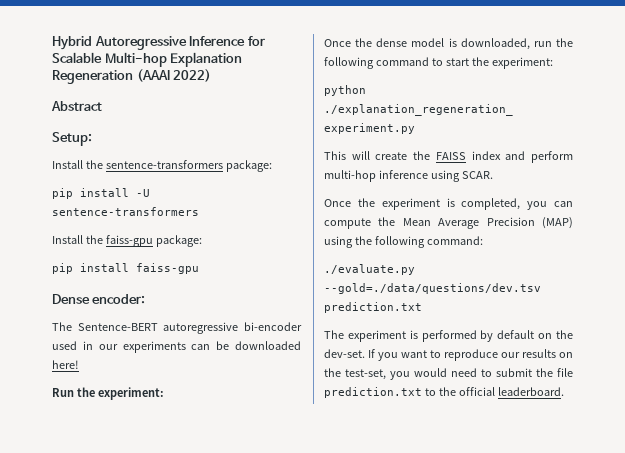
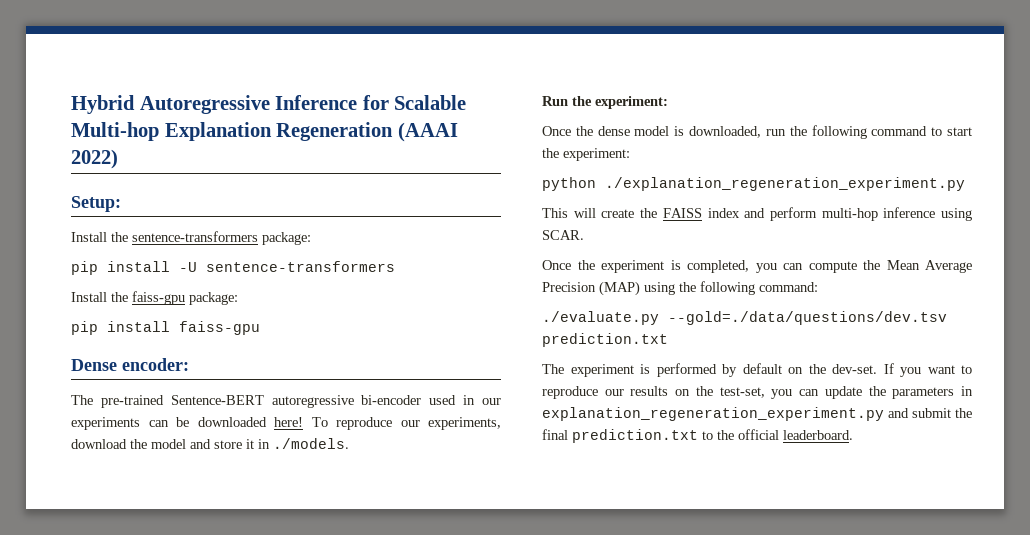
[51,101,102,111] // Abstract -> (118, 159) none
(72, 326) none -> [100,395,164,408] pre-trained
(79, 364) none -> [311,417,501,430] [71,438,349,449] To reproduce our experiments, download the model and store it in ./models.
[414,368,492,377] would need to -> [799,386,973,399] [542,407,909,421] can update the parameters in explanation_regeneration_experiment.py and
[557,368,573,377] file -> [542,429,568,440] final

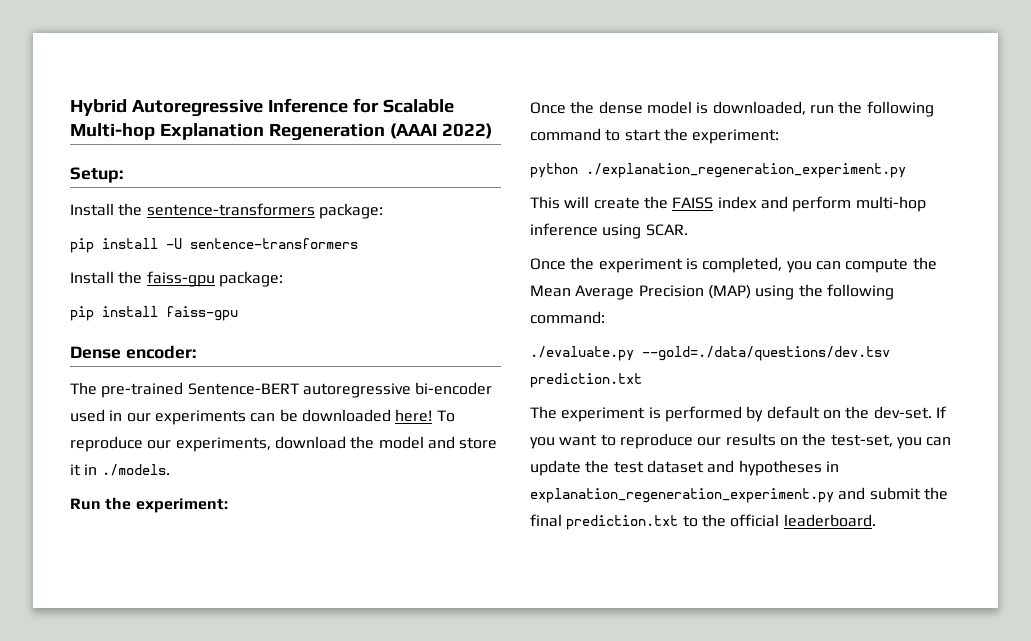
[892,387,955,399] parameters -> [613,460,822,476] test dataset and hypotheses

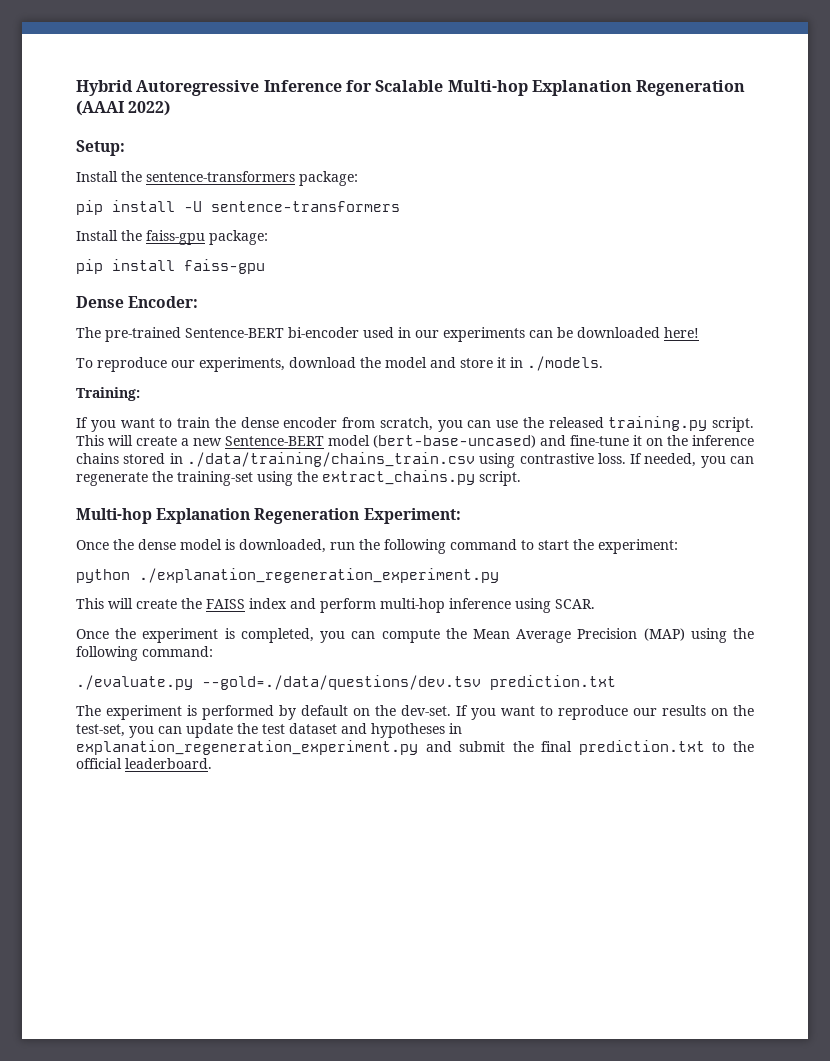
[125,345,196,359] encoder: -> [128,296,199,308] Encoder:
[302,383,411,398] autoregressive -> (284, 333) none
(433, 415) none -> (699, 332) //
[70,497,228,513] Run the experiment: -> [76,387,140,401] [76,416,754,432] [76,435,754,448] [76,452,754,468] [76,470,521,486] [76,508,461,524] Training: // If you want to train the dense encoder from scratch, you can use the released training.py script. This will create a new Sentence-BERT model (bert-base-uncased) and fine-tune it on the inference chains stored in ./data/training/chains_train.csv using contrastive loss. If needed, you can regenerate the training-set using the extract_chains.py script. // Multi-hop Explanation Regeneration Experiment:

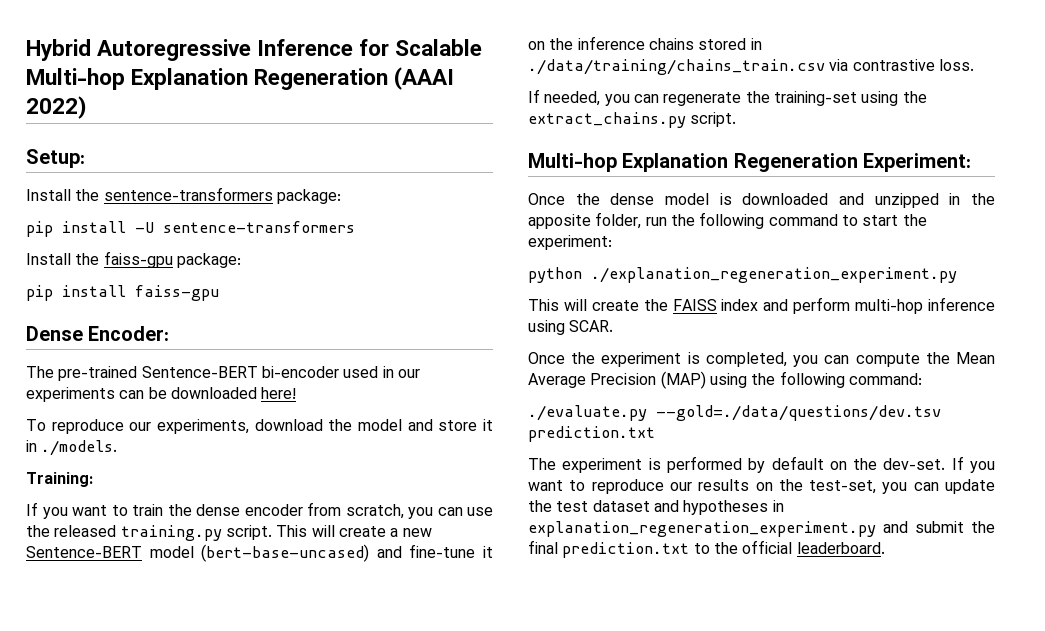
[479,453,516,468] using -> [829,59,849,71] via
(626, 458) none -> (974, 65) //
[239,539,326,553] downloaded, -> [742,193,995,208] [528,212,642,229] downloaded and unzipped in the apposite folder,

